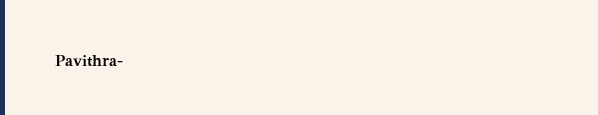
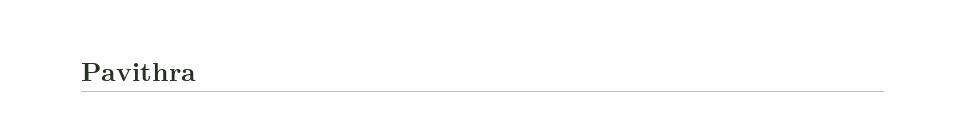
[55,55,123,67] Pavithra- -> [81,63,196,81] Pavithra

